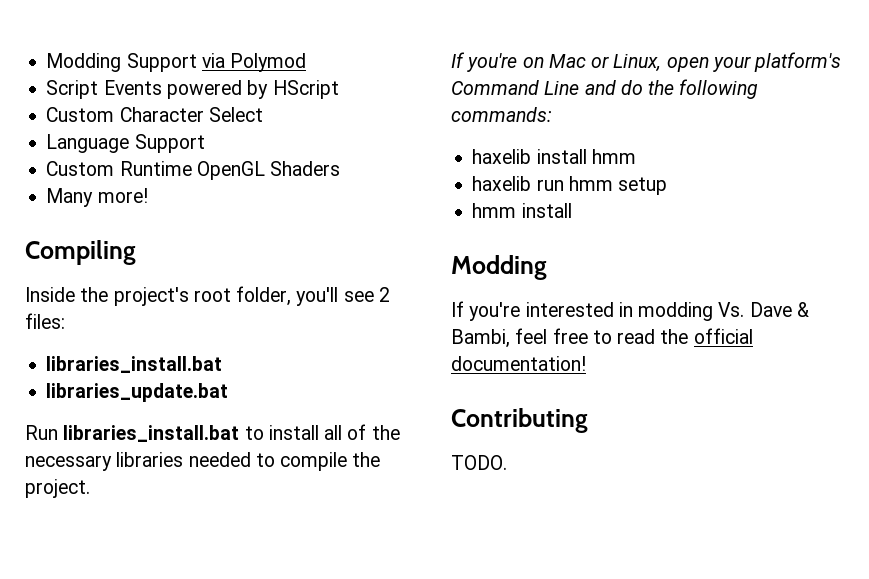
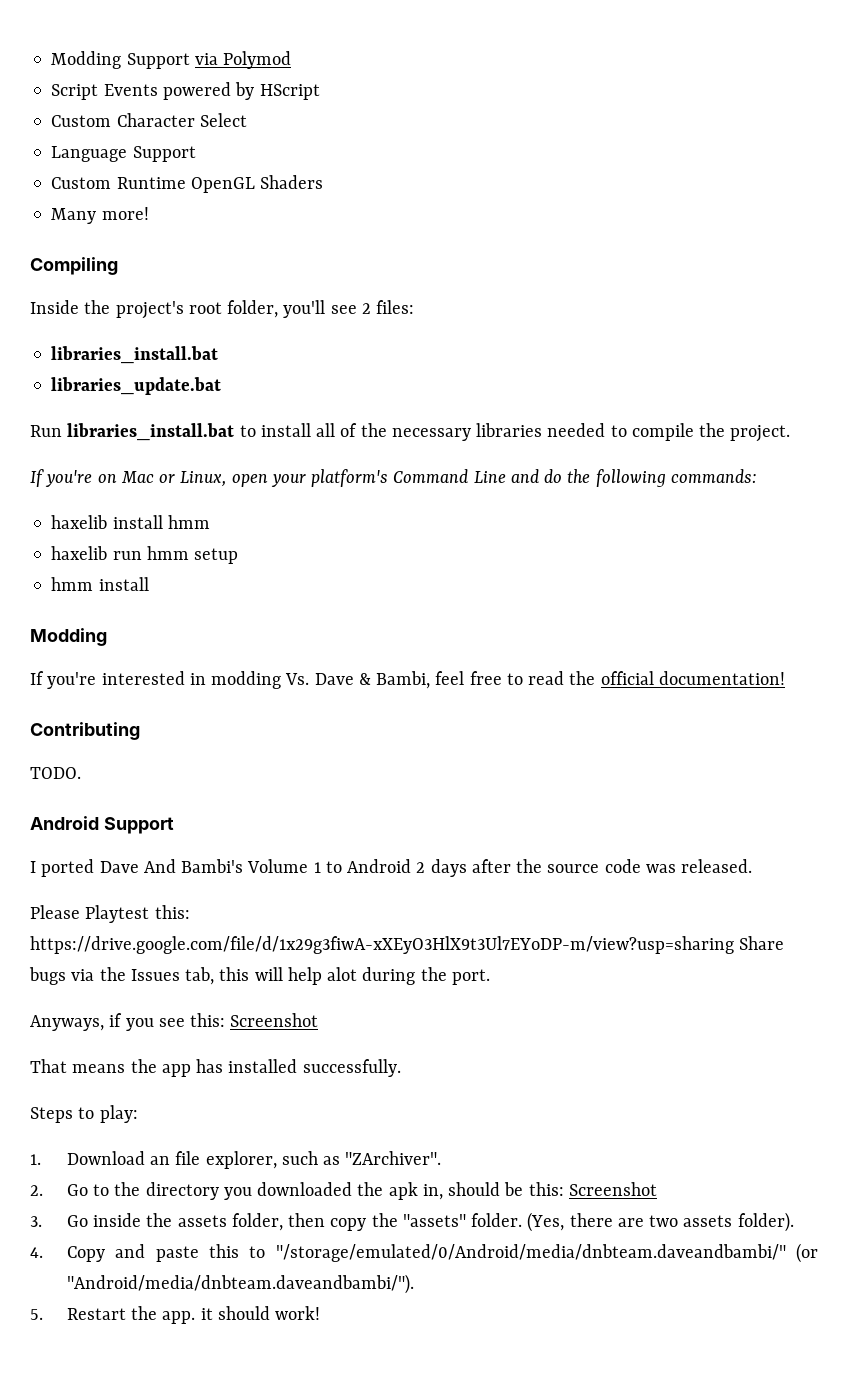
(507, 462) none -> [30,816,174,834] [30,859,753,877] [30,905,190,923] [30,936,785,954] [29,967,490,985] [30,1013,319,1031] [30,1059,401,1077] [30,1105,138,1123] [30,1151,442,1169] [30,1182,657,1200] [30,1212,794,1232] [30,1243,818,1263] [66,1274,414,1294] [30,1306,321,1324] // Android Support // I ported Dave And Bambi's Volume 1 to Android 2 days after the source code was released. // Please Playtest this: https://drive.google.com/file/d/1x29g3fiwA-xXEyO3HlX9t3Ul7EYoDP-m/view?usp=sharing Share bugs via the Issues tab, this will help alot during the port. // Anyways, if you see this: Screenshot // That means the app has installed successfully. // Steps to play: // 1. Download an file explorer, such as "ZArchiver". // 2. Go to the directory you downloaded the apk in, should be this: Screenshot // 3. Go inside the assets folder, then copy the "assets" folder. (Yes, there are two assets folder). // 4. Copy and paste this to "/storage/emulated/0/Android/media/dnbteam.daveandbambi/" (or "Android/media/dnbteam.daveandbambi/"). // 5. Restart the app. it should work!

